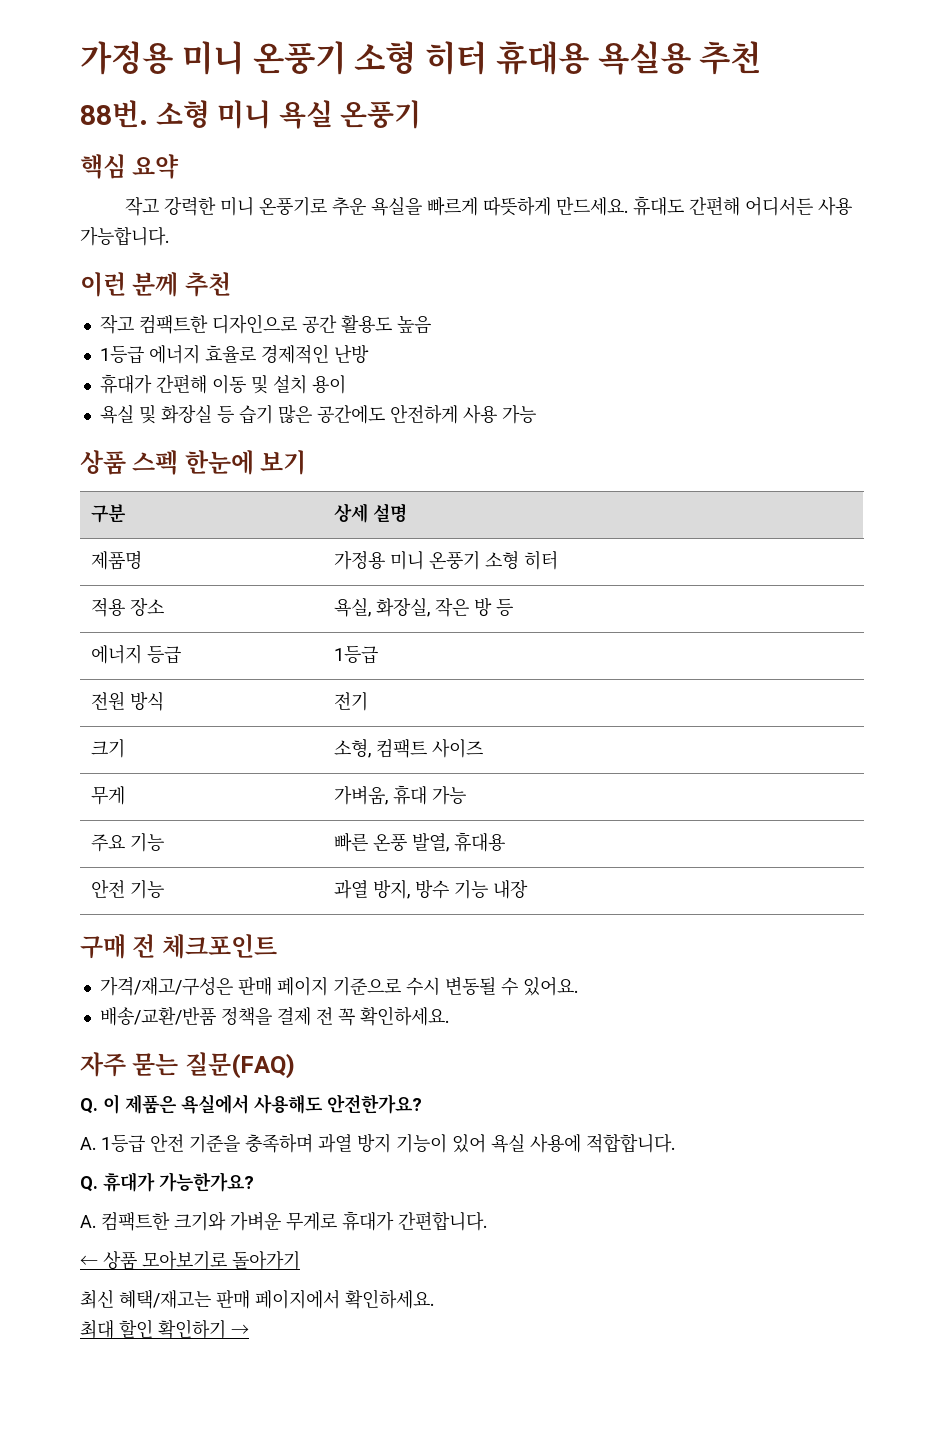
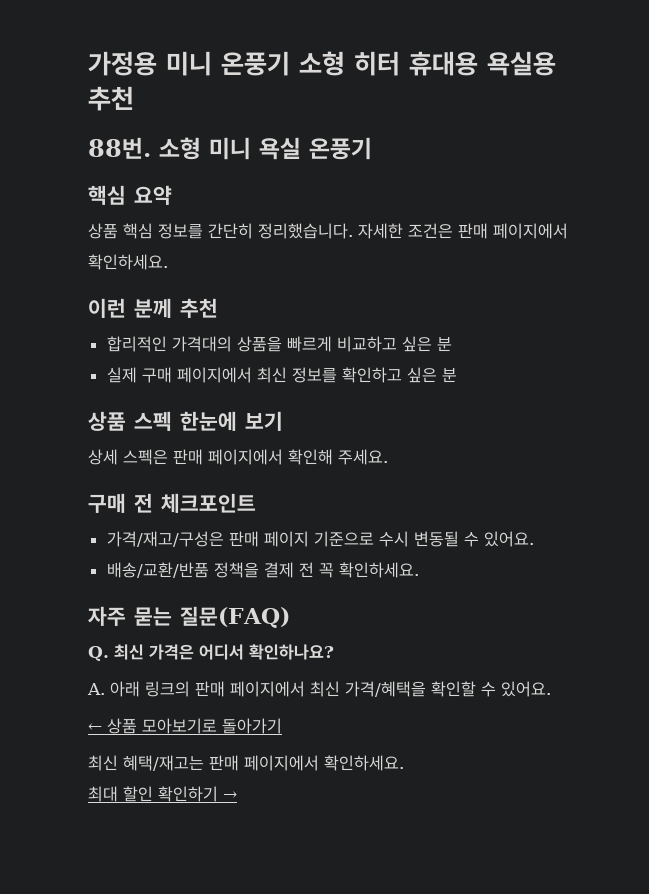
[125,196,853,216] [80,226,169,246] [80,272,231,297] [99,314,431,334] [99,344,369,364] [99,374,346,394] [99,404,536,424] [80,450,307,475] [90,504,126,523] [333,503,407,523] [90,550,142,570] [333,550,558,570] [90,598,164,617] [333,597,513,617] [90,644,181,664] [333,646,378,664] [90,691,164,711] [333,692,368,711] [90,739,125,758] [333,739,483,758] [90,786,125,805] [333,785,466,805] [90,833,164,852] [333,832,505,852] [90,879,164,899] [333,879,528,899] 작고 강력한 미니 온풍기로 추운 욕실을 빠르게 따뜻하게 만드세요. 휴대도 간편해 어디서든 사용 가능합니다. // 이런 분께 추천 // 작고 컴팩트한 디자인으로 공간 활용도 높음 // 1등급 에너지 효율로 경제적인 난방 // 휴대가 간편해 이동 및 설치 용이 // 욕실 및 화장실 등 습기 많은 공간에도 안전하게 사용 가능 // 상품 스펙 한눈에 보기 // 구분 | 상세 설명 // 제품명 | 가정용 미니 온풍기 소형 히터 // 적용 장소 | 욕실, 화장실, 작은 방 등 // 에너지 등급 | 1등급 // 전원 방식 | 전기 // 크기 | 소형, 컴팩트 사이즈 // 무게 | 가벼움, 휴대 가능 // 주요 기능 | 빠른 온풍 발열, 휴대용 // 안전 기능 | 과열 방지, 방수 기능 내장 -> [88,223,568,239] [88,254,168,270] [88,298,218,318] [106,336,452,352] [106,367,457,383] [88,411,283,431] [88,449,388,465] 상품 핵심 정보를 간단히 정리했습니다. 자세한 조건은 판매 페이지에서 확인하세요. // 이런 분께 추천 // 합리적인 가격대의 상품을 빠르게 비교하고 싶은 분 // 실제 구매 페이지에서 최신 정보를 확인하고 싶은 분 // 상품 스펙 한눈에 보기 // 상세 스펙은 판매 페이지에서 확인해 주세요.
[103,1094,422,1114] [80,1133,675,1153] [80,1172,254,1192] [80,1211,487,1231] 이 제품은 욕실에서 사용해도 안전한가요? // A. 1등급 안전 기준을 충족하며 과열 방지 기능이 있어 욕실 사용에 적합합니다. // Q. 휴대가 가능한가요? // A. 컴팩트한 크기와 가벼운 무게로 휴대가 간편합니다. -> [113,644,334,660] [87,681,551,697] 최신 가격은 어디서 확인하나요? // A. 아래 링크의 판매 페이지에서 최신 가격/혜택을 확인할 수 있어요.

